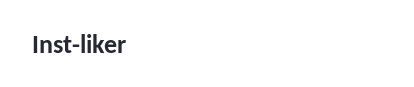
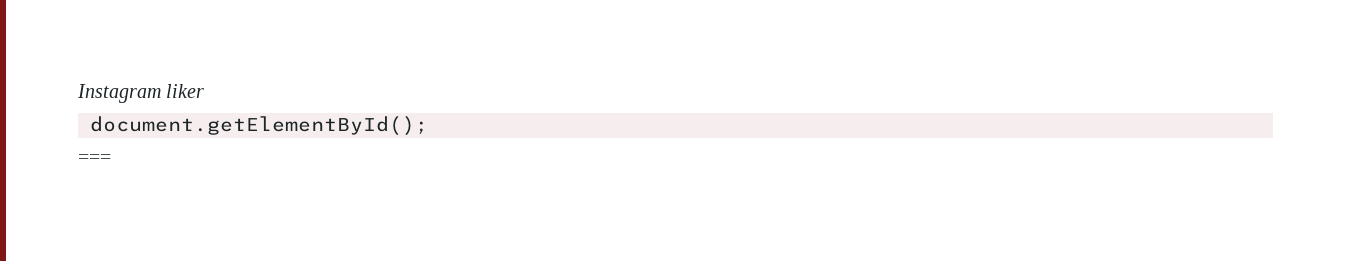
[32,34,126,53] Inst-liker -> [77,84,205,103] [90,116,428,136] [78,154,111,164] Instagram liker // document.getElementById(); // ===

